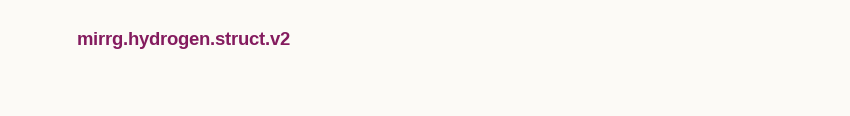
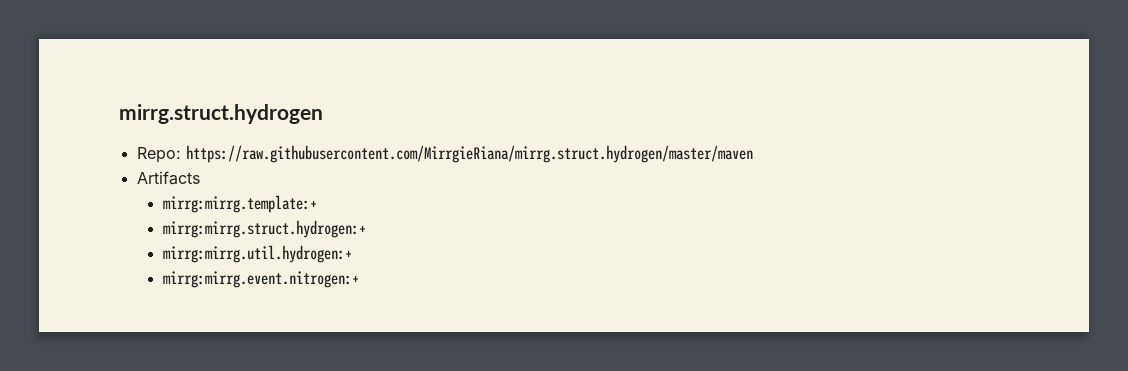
[77,32,290,49] mirrg.hydrogen.struct.v2 -> [119,104,323,124] [136,145,753,163] [136,171,200,185] [162,195,317,213] [162,220,366,238] [162,245,352,263] [162,271,359,288] mirrg.struct.hydrogen // Repo: https://raw.githubusercontent.com/MirrgieRiana/mirrg.struct.hydrogen/master/maven // Artifacts // mirrg:mirrg.template:+ // mirrg:mirrg.struct.hydrogen:+ // mirrg:mirrg.util.hydrogen:+ // mirrg:mirrg.event.nitrogen:+

